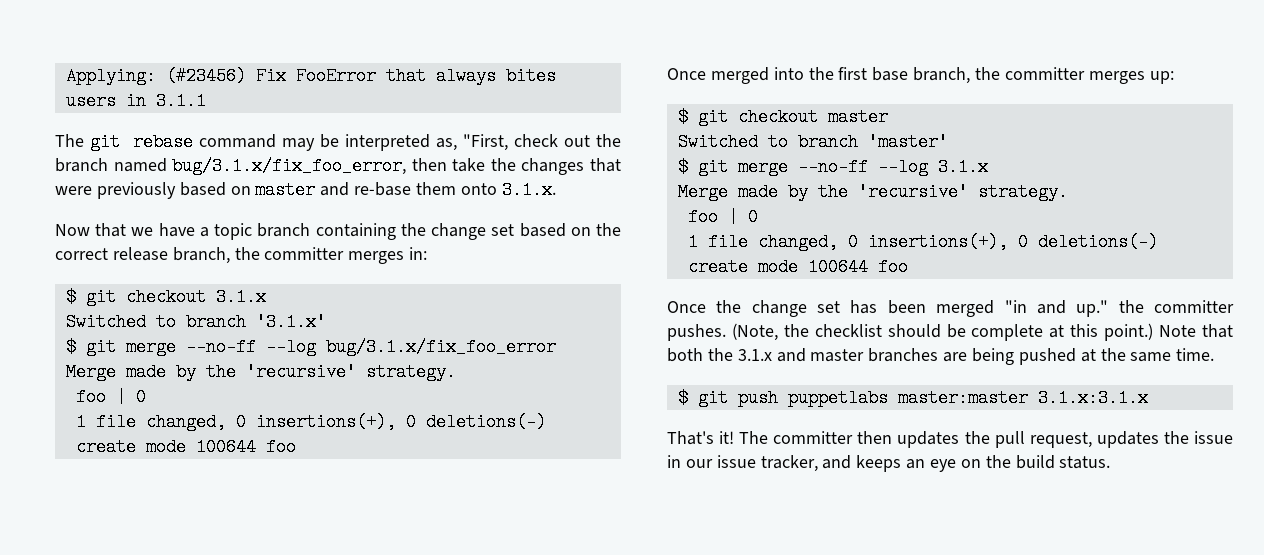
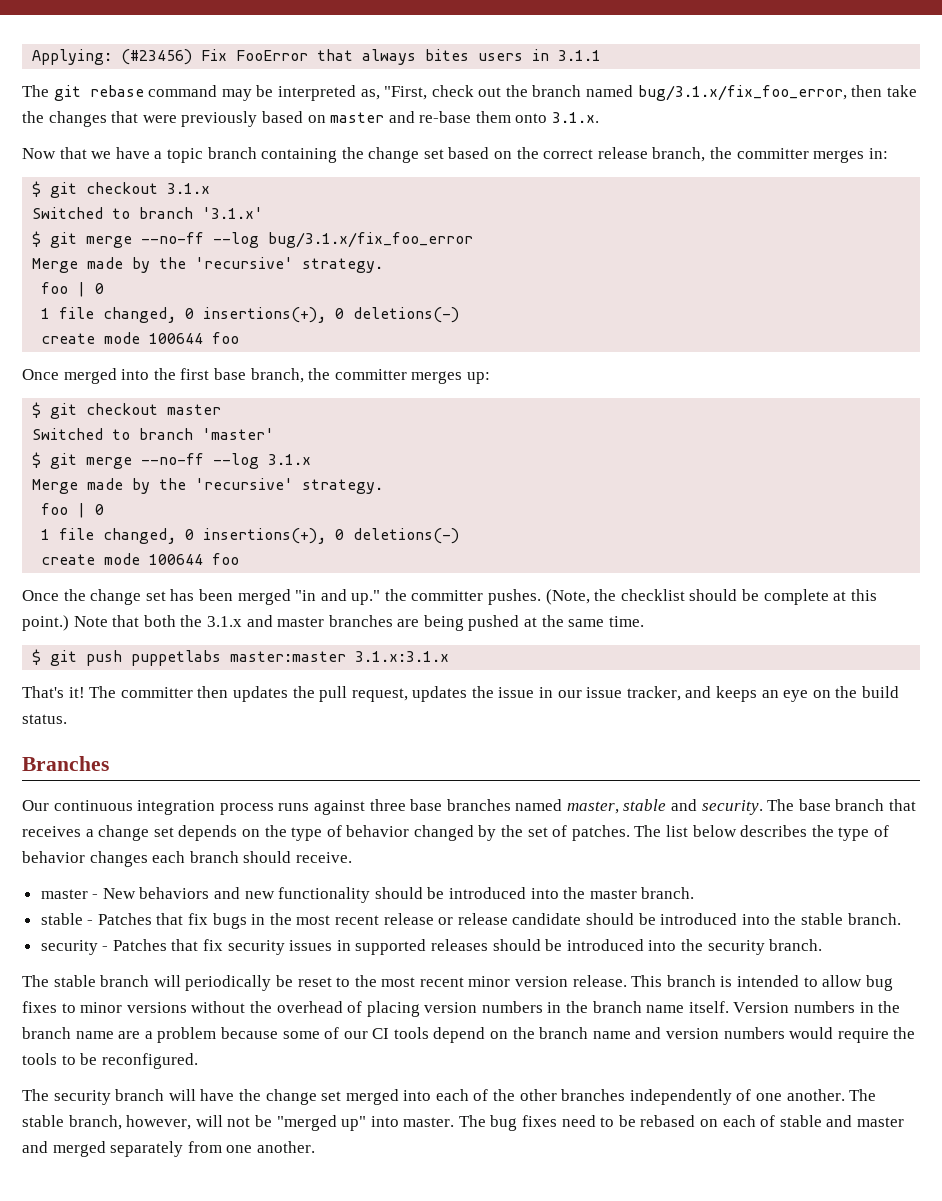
(1111, 462) none -> [22,756,109,771] [22,799,917,815] [22,825,889,841] [22,851,352,867] [40,887,695,903] [40,913,901,929] [40,939,823,955] [22,975,893,991] [22,1001,901,1017] [22,1027,916,1043] [22,1053,198,1069] [22,1089,877,1105] [22,1115,904,1131] [22,1141,315,1157] // Branches // Our continuous integration process runs against three base branches named master, stable and security. The base branch that receives a change set depends on the type of behavior changed by the set of patches. The list below describes the type of behavior changes each branch should receive. // master - New behaviors and new functionality should be introduced into the master branch. // stable - Patches that fix bugs in the most recent release or release candidate should be introduced into the stable branch. // security - Patches that fix security issues in supported releases should be introduced into the security branch. // The stable branch will periodically be reset to the most recent minor version release. This branch is intended to allow bug fixes to minor versions without the overhead of placing version numbers in the branch name itself. Version numbers in the branch name are a problem because some of our CI tools depend on the branch name and version numbers would require the tools to be reconfigured. // The security branch will have the change set merged into each of the other branches independently of one another. The stable branch, however, will not be "merged up" into master. The bug fixes need to be rebased on each of stable and master and merged separately from one another.

